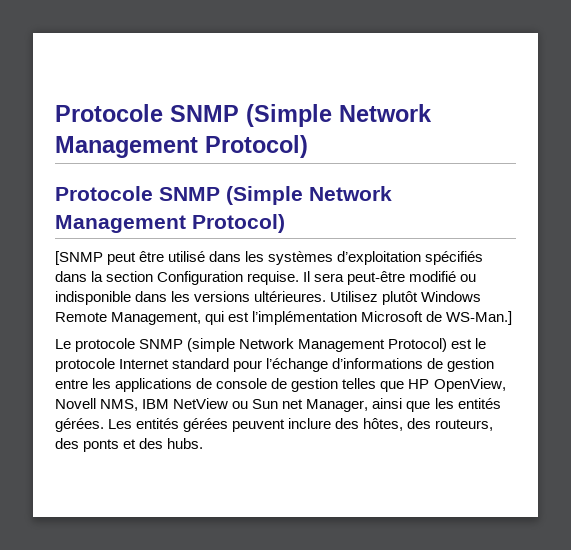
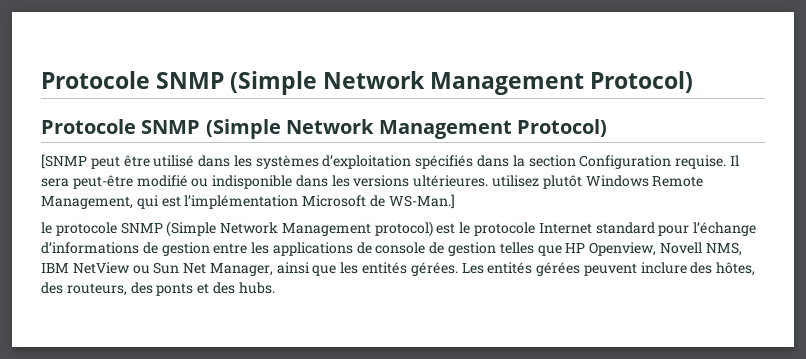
[330,291,379,302] Utilisez -> [492,175,540,187] utilisez
[55,339,71,349] Le -> [41,222,52,234] le
[187,338,448,352] (simple Network Management Protocol) -> [166,221,433,237] (Simple Network Management protocol)
[433,378,506,392] OpenView, -> [589,242,657,256] Openview,
[282,399,304,409] net -> [183,263,207,274] Net

